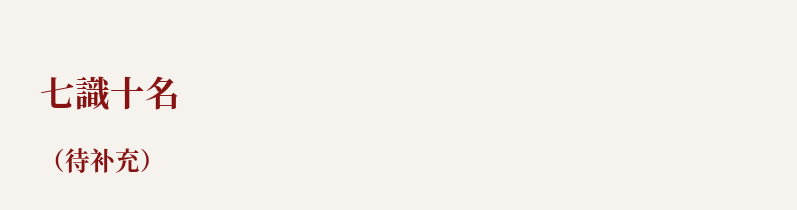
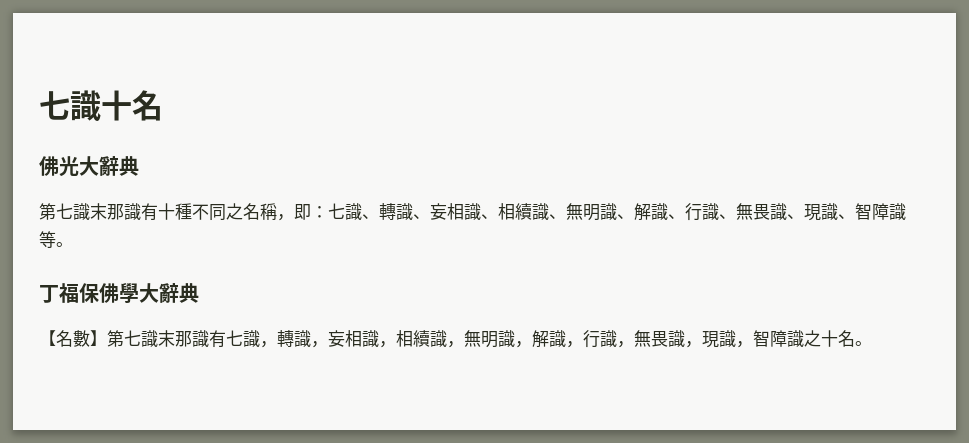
[40,148,165,173] （待补充） -> [39,156,139,177] [39,203,906,221] [39,231,73,248] [39,283,199,303] [39,330,872,348] 佛光大辭典 // 第七識末那識有十種不同之名稱，即：七識、轉識、妄相識、相續識、無明識、解識、行識、無畏識、現識、智障識等。 // 丁福保佛學大辭典 // 【名數】第七識末那識有七識，轉識，妄相識，相續識，無明識，解識，行識，無畏識，現識，智障識之十名。

